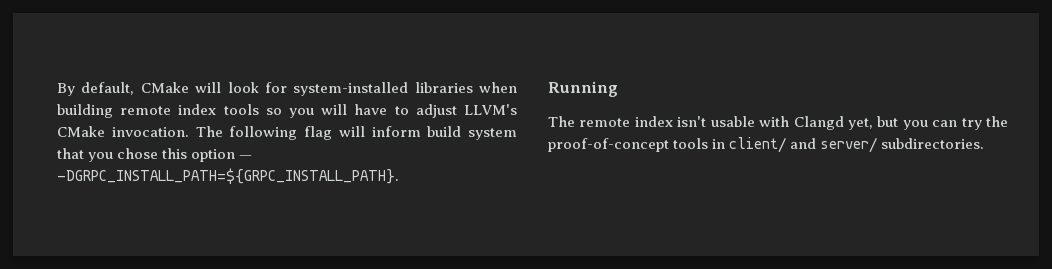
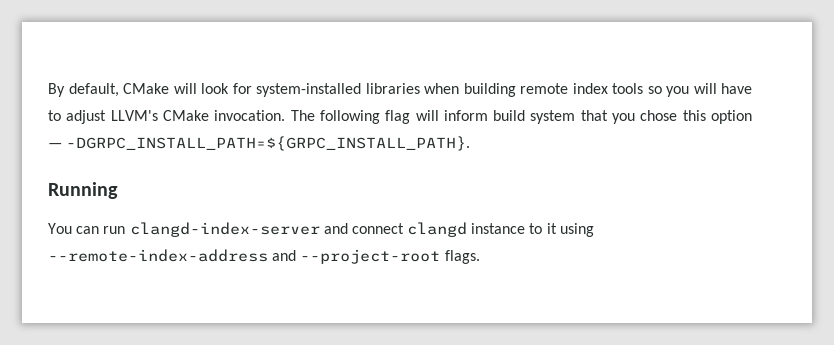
[548,116,1009,130] [548,137,985,153] The remote index isn't usable with Clangd yet, but you can try the proof-of-concept tools in client/ and server/ subdirectories. -> [48,222,594,237] [48,249,480,264] You can run clangd-index-server and connect clangd instance to it using --remote-index-address and --project-root flags.

